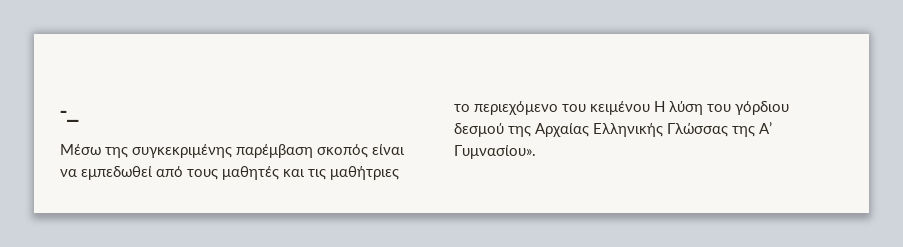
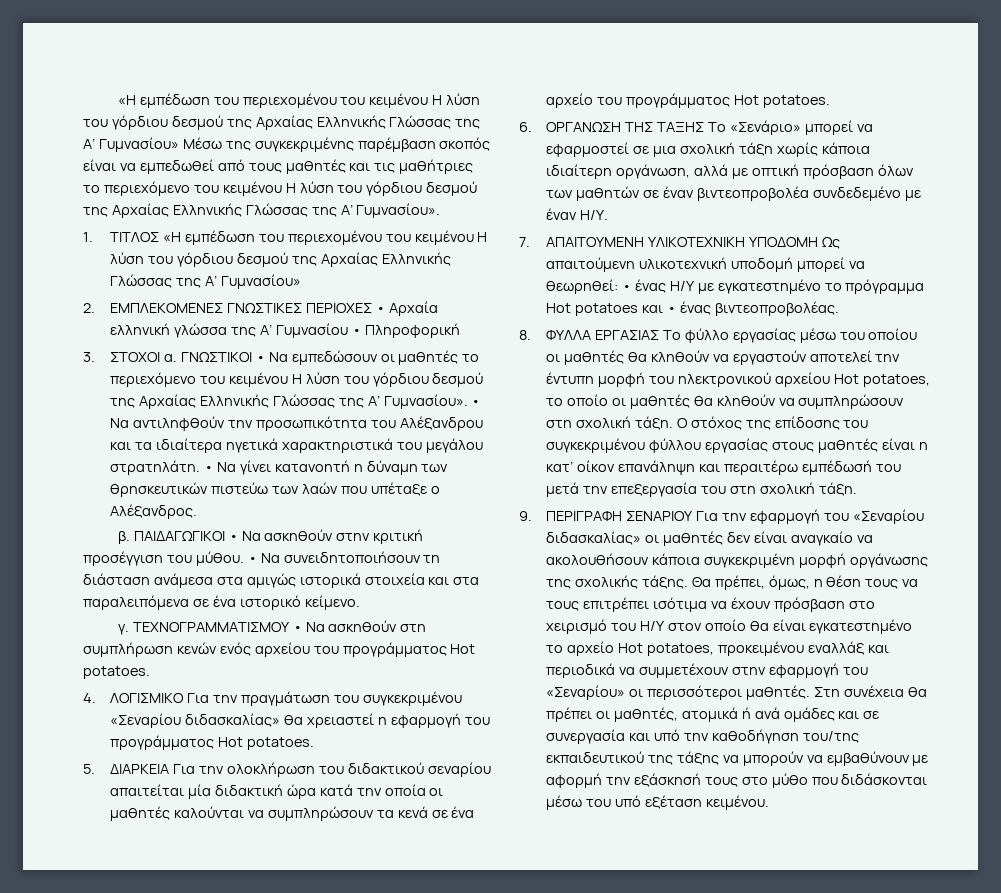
[60,110,79,122] -_ // -> [117,93,481,108] [83,115,481,130] [83,137,179,152] «Η εμπέδωση του περιεχομένου του κειμένου Η λύση του γόρδιου δεσμού της Αρχαίας Ελληνικής Γλώσσας της Α’ Γυμνασίου»
(536, 152) none -> [83,230,488,245] [110,252,451,267] [110,274,301,289] [83,301,438,316] [110,323,460,338] [83,350,480,365] [110,372,484,387] [110,394,481,409] [110,416,483,431] [110,438,483,453] [110,460,449,475] [110,482,440,497] [110,504,198,519] [117,529,424,544] [83,551,441,566] [83,573,480,588] [83,595,360,610] [117,620,427,635] [83,642,476,657] [83,666,150,679] [83,691,462,706] [110,713,490,728] [110,735,314,750] [83,762,491,777] [110,784,444,799] [110,806,475,821] [546,93,830,108] [519,120,873,135] [546,142,870,157] [546,164,914,179] [546,186,921,201] [546,208,608,220] [519,237,840,249] [546,257,865,272] [546,279,925,294] [546,301,839,316] [519,328,918,343] [546,350,901,365] [546,372,930,387] [546,394,905,409] [546,416,869,430] [546,438,928,453] [546,460,901,475] [546,482,857,497] [519,509,924,524] [546,531,873,546] [546,553,928,568] [546,575,919,590] [546,597,875,612] [546,619,913,634] [546,641,889,656] [546,663,868,678] [546,685,927,700] [546,707,880,722] [546,729,859,744] [546,751,929,766] [546,773,928,788] [546,795,769,810] // 1. ΤΙΤΛΟΣ «Η εμπέδωση του περιεχομένου του κειμένου Η λύση του γόρδιου δεσμού της Αρχαίας Ελληνικής Γλώσσας της Α’ Γυμνασίου» // 2. ΕΜΠΛΕΚΟΜΕΝΕΣ ΓΝΩΣΤΙΚΕΣ ΠΕΡΙΟΧΕΣ • Αρχαία ελληνική γλώσσα της Α’ Γυμνασίου • Πληροφορική // 3. ΣΤΟΧΟΙ α. ΓΝΩΣΤΙΚΟΙ • Να εμπεδώσουν οι μαθητές το περιεχόμενο του κειμένου Η λύση του γόρδιου δεσμού της Αρχαίας Ελληνικής Γλώσσας της Α’ Γυμνασίου». • Να αντιληφθούν την προσωπικότητα του Αλέξανδρου και τα ιδιαίτερα ηγετικά χαρακτηριστικά του μεγάλου στρατηλάτη. • Να γίνει κατανοητή η δύναμη των θρησκευτικών πιστεύω των λαών που υπέταξε ο Αλέξανδρος. // β. ΠΑΙΔΑΓΩΓΙΚΟΙ • Να ασκηθούν στην κριτική προσέγγιση του μύθου. • Να συνειδητοποιήσουν τη διάσταση ανάμεσα στα αμιγώς ιστορικά στοιχεία και στα παραλειπόμενα σε ένα ιστορικό κείμενο. // γ. ΤΕΧΝΟΓΡΑΜΜΑΤΙΣΜΟΥ • Να ασκηθούν στη συμπλήρωση κενών ενός αρχείου του προγράμματος Hot potatoes. // 4. ΛΟΓΙΣΜΙΚΟ Για την πραγμάτωση του συγκεκριμένου «Σεναρίου διδασκαλίας» θα χρειαστεί η εφαρμογή του προγράμματος Hot potatoes. // 5. ΔΙΑΡΚΕΙΑ Για την ολοκλήρωση του διδακτικού σεναρίου απαιτείται μία διδακτική ώρα κατά την οποία οι μαθητές καλούνται να συμπληρώσουν τα κενά σε ένα αρχείο του προγράμματος Hot potatoes. // 6. ΟΡΓΑΝΩΣΗ ΤΗΣ ΤΑΞΗΣ Το «Σενάριο» μπορεί να εφαρμοστεί σε μια σχολική τάξη χωρίς κάποια ιδιαίτερη οργάνωση, αλλά με οπτική πρόσβαση όλων των μαθητών σε έναν βιντεοπροβολέα συνδεδεμένο με έναν Η/Υ. // 7. ΑΠΑΙΤΟΥΜΕΝΗ ΥΛΙΚΟΤΕΧΝΙΚΗ ΥΠΟΔΟΜΗ Ως απαιτούμενη υλικοτεχνική υποδομή μπορεί να θεωρηθεί: • ένας Η/Υ με εγκατεστημένο το πρόγραμμα Hot potatoes και • ένας βιντεοπροβολέας. // 8. ΦΥΛΛΑ ΕΡΓΑΣΙΑΣ Το φύλλο εργασίας μέσω του οποίου οι μαθητές θα κληθούν να εργαστούν αποτελεί την έντυπη μορφή του ηλεκτρονικού αρχείου Hot potatoes, το οποίο οι μαθητές θα κληθούν να συμπληρώσουν στη σχολική τάξη. Ο στόχος της επίδοσης του συγκεκριμένου φύλλου εργασίας στους μαθητές είναι η κατ’ οίκον επανάληψη και περαιτέρω εμπέδωσή του μετά την επεξεργασία του στη σχολική τάξη. // 9. ΠΕΡΙΓΡΑΦΗ ΣΕΝΑΡΙΟΥ Για την εφαρμογή του «Σεναρίου διδασκαλίας» οι μαθητές δεν είναι αναγκαίο να ακολουθήσουν κάποια συγκεκριμένη μορφή οργάνωσης της σχολικής τάξης. Θα πρέπει, όμως, η θέση τους να τους επιτρέπει ισότιμα να έχουν πρόσβαση στο χειρισμό του Η/Υ στον οποίο θα είναι εγκατεστημένο το αρχείο Hot potatoes, προκειμένου εναλλάξ και περιοδικά να συμμετέχουν στην εφαρμογή του «Σεναρίου» οι περισσότεροι μαθητές. Στη συνέχεια θα πρέπει οι μαθητές, ατομικά ή ανά ομάδες και σε συνεργασία και υπό την καθοδήγηση του/της εκπαιδευτικού της τάξης να μπορούν να εμβαθύνουν με αφορμή την εξάσκησή τους στο μύθο που διδάσκονται μέσω του υπό εξέταση κειμένου.

